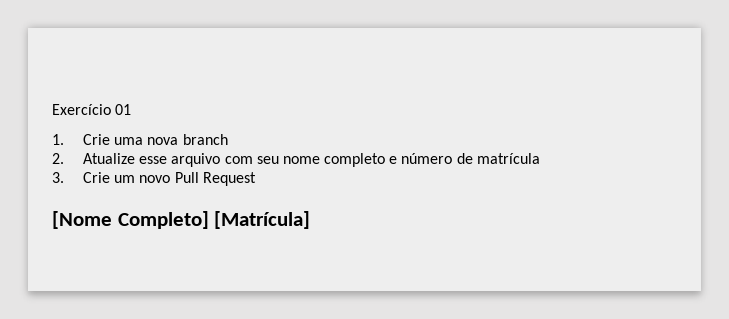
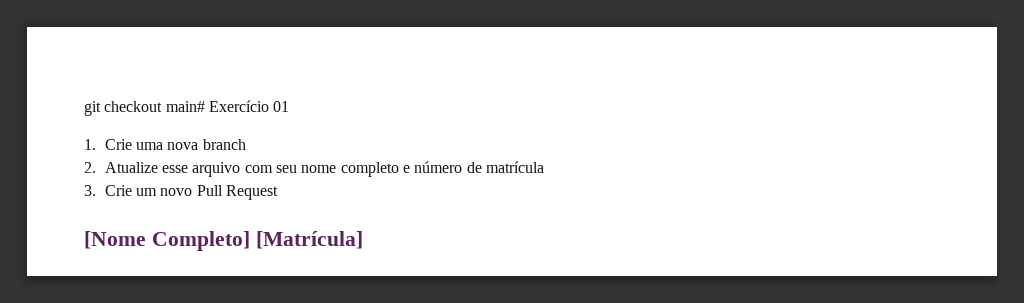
(52, 109) none -> [84,101,205,116] git checkout main#

